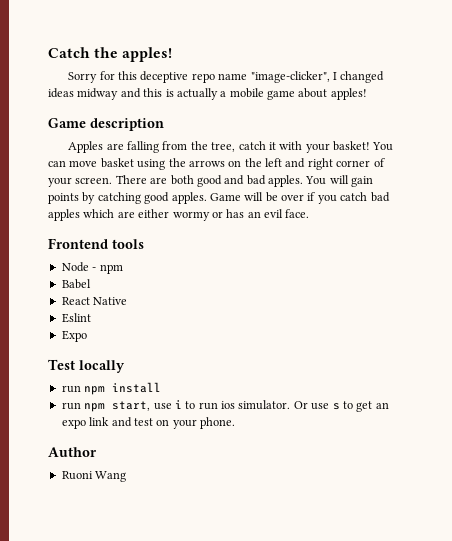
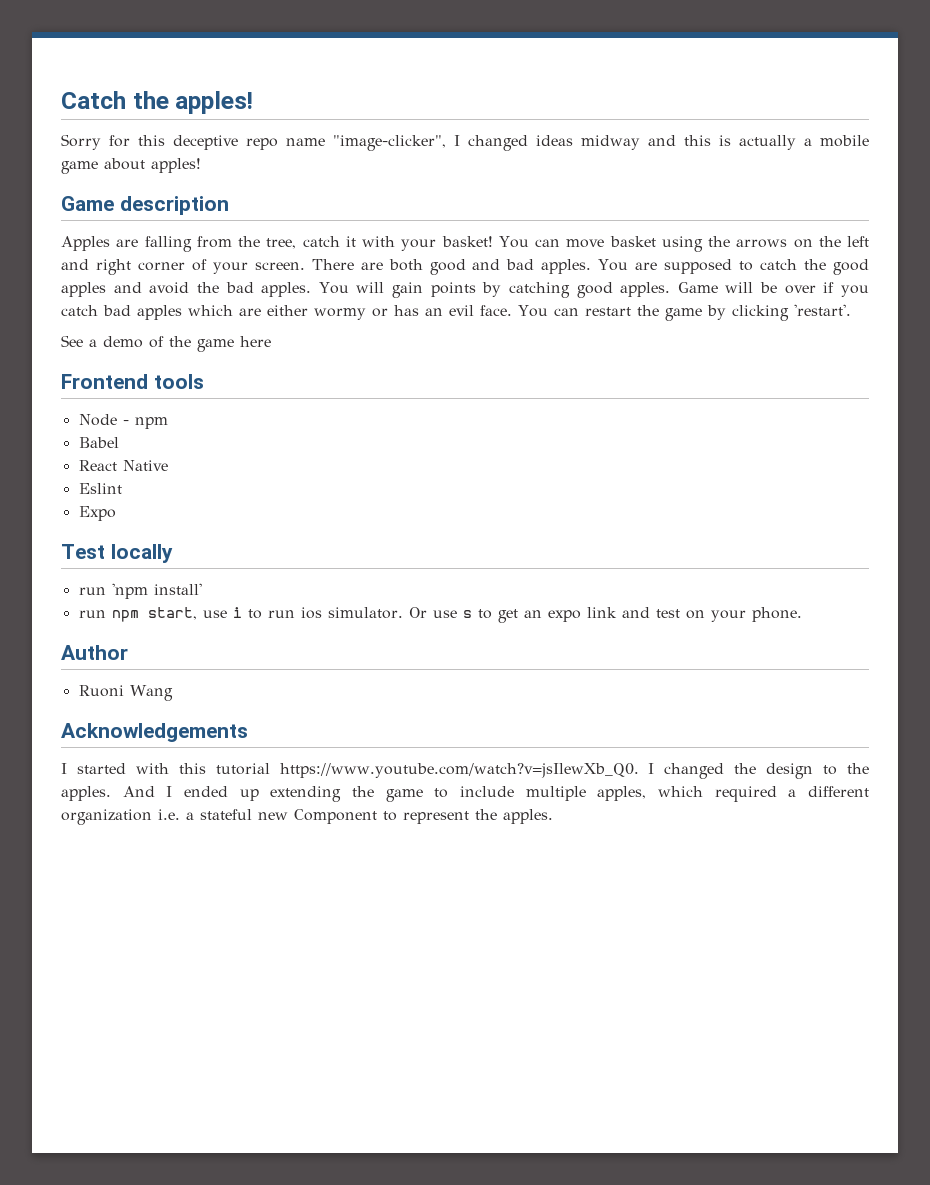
(327, 180) none -> [635,259,869,275] [61,282,349,297] are supposed to catch the good apples and avoid the bad apples. You
(310, 213) none -> [518,304,851,321] [61,335,271,352] You can restart the game by clicking 'restart'. // See a demo of the game here
[84,382,162,395] npm install -> [111,583,202,599] 'npm install'
(127, 476) none -> [61,723,248,742] [61,763,869,779] [61,786,869,802] [61,809,553,825] // Acknowledgements // I started with this tutorial https://www.youtube.com/watch?v=jsIlewXb_Q0. I changed the design to the apples. And I ended up extending the game to include multiple apples, which required a different organization i.e. a stateful new Component to represent the apples.

